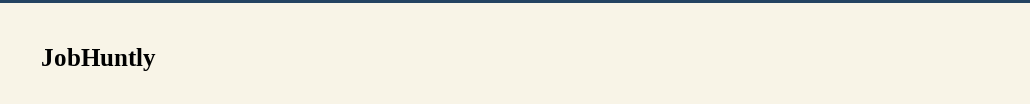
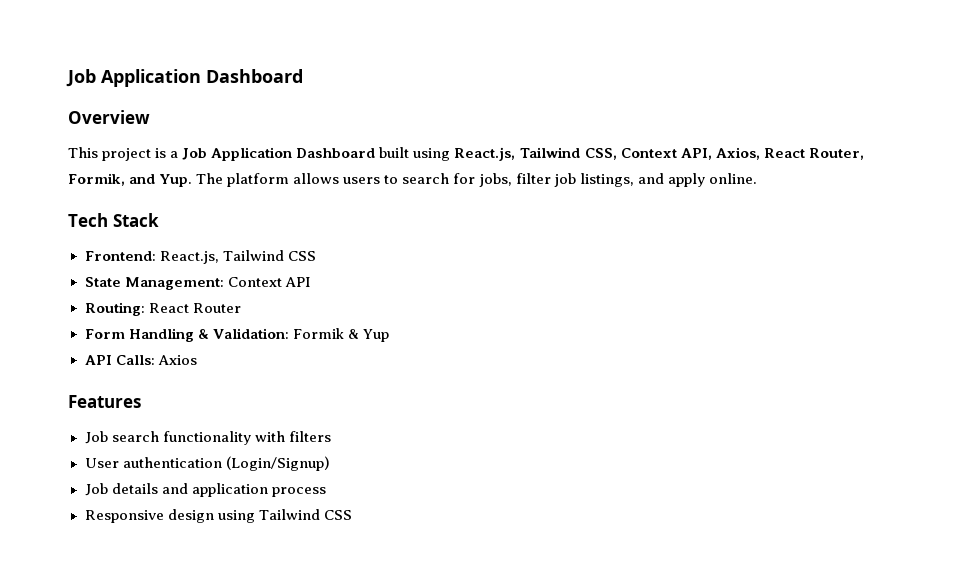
[41,48,156,71] JobHuntly -> [66,69,303,87] [68,110,150,124] [68,147,864,161] [68,173,757,187] [68,213,159,227] [84,250,316,264] [84,277,311,290] [84,302,241,316] [84,328,389,342] [84,355,197,365] [68,395,141,408] [84,431,331,445] [84,456,330,471] [84,483,326,497] [84,509,352,523] Job Application Dashboard // Overview // This project is a Job Application Dashboard built using React.js, Tailwind CSS, Context API, Axios, React Router, Formik, and Yup. The platform allows users to search for jobs, filter job listings, and apply online. // Tech Stack // Frontend: React.js, Tailwind CSS // State Management: Context API // Routing: React Router // Form Handling & Validation: Formik & Yup // API Calls: Axios // Features // Job search functionality with filters // User authentication (Login/Signup) // Job details and application process // Responsive design using Tailwind CSS

